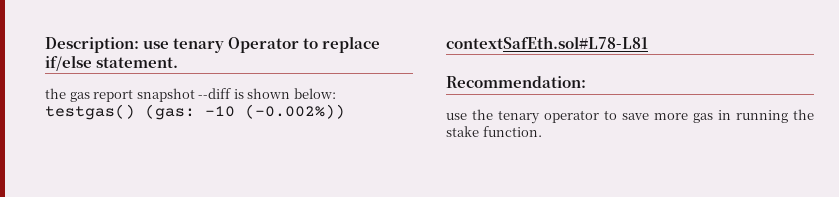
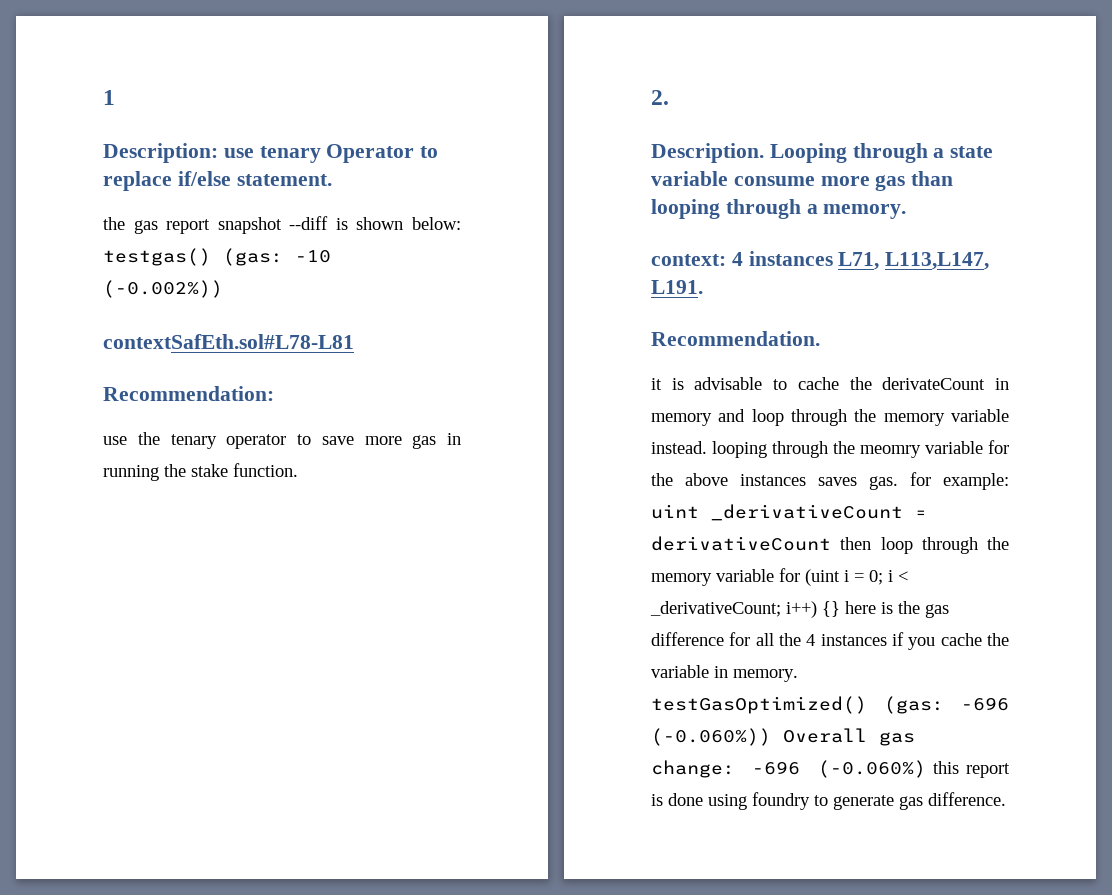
(45, 45) none -> [103,90,115,105] 1 //
(542, 131) none -> [651,90,669,105] [651,143,994,163] [651,171,954,191] [651,199,907,219] [651,251,990,270] [651,280,703,294] [651,331,820,346] [651,377,1009,390] [651,409,1009,426] [651,440,1009,458] [651,472,1009,490] [651,504,927,521] [651,536,1009,554] [651,568,908,586] [650,601,949,618] [651,632,1009,650] [651,665,798,682] [651,696,1009,714] [651,728,915,746] [651,760,1010,778] [651,792,1006,810] // 2. // Description. Looping through a state variable consume more gas than looping through a memory. // context: 4 instances L71, L113,L147, L191. // Recommendation. // it is advisable to cache the derivateCount in memory and loop through the memory variable instead. looping through the meomry variable for the above instances saves gas. for example: uint _derivativeCount = derivativeCount then loop through the memory variable for (uint i = 0; i < _derivativeCount; i++) {} here is the gas difference for all the 4 instances if you cache the variable in memory. testGasOptimized() (gas: -696 (-0.060%)) Overall gas change: -696 (-0.060%) this report is done using foundry to generate gas difference.

